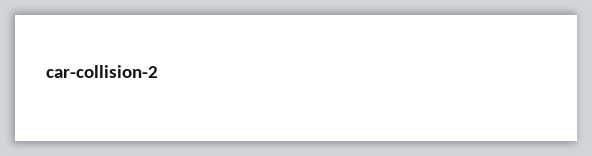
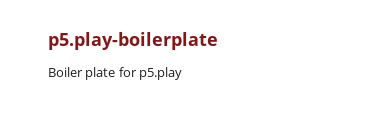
[46,65,158,78] car-collision-2 -> [48,32,218,50] [48,67,183,80] p5.play-boilerplate // Boiler plate for p5.play

